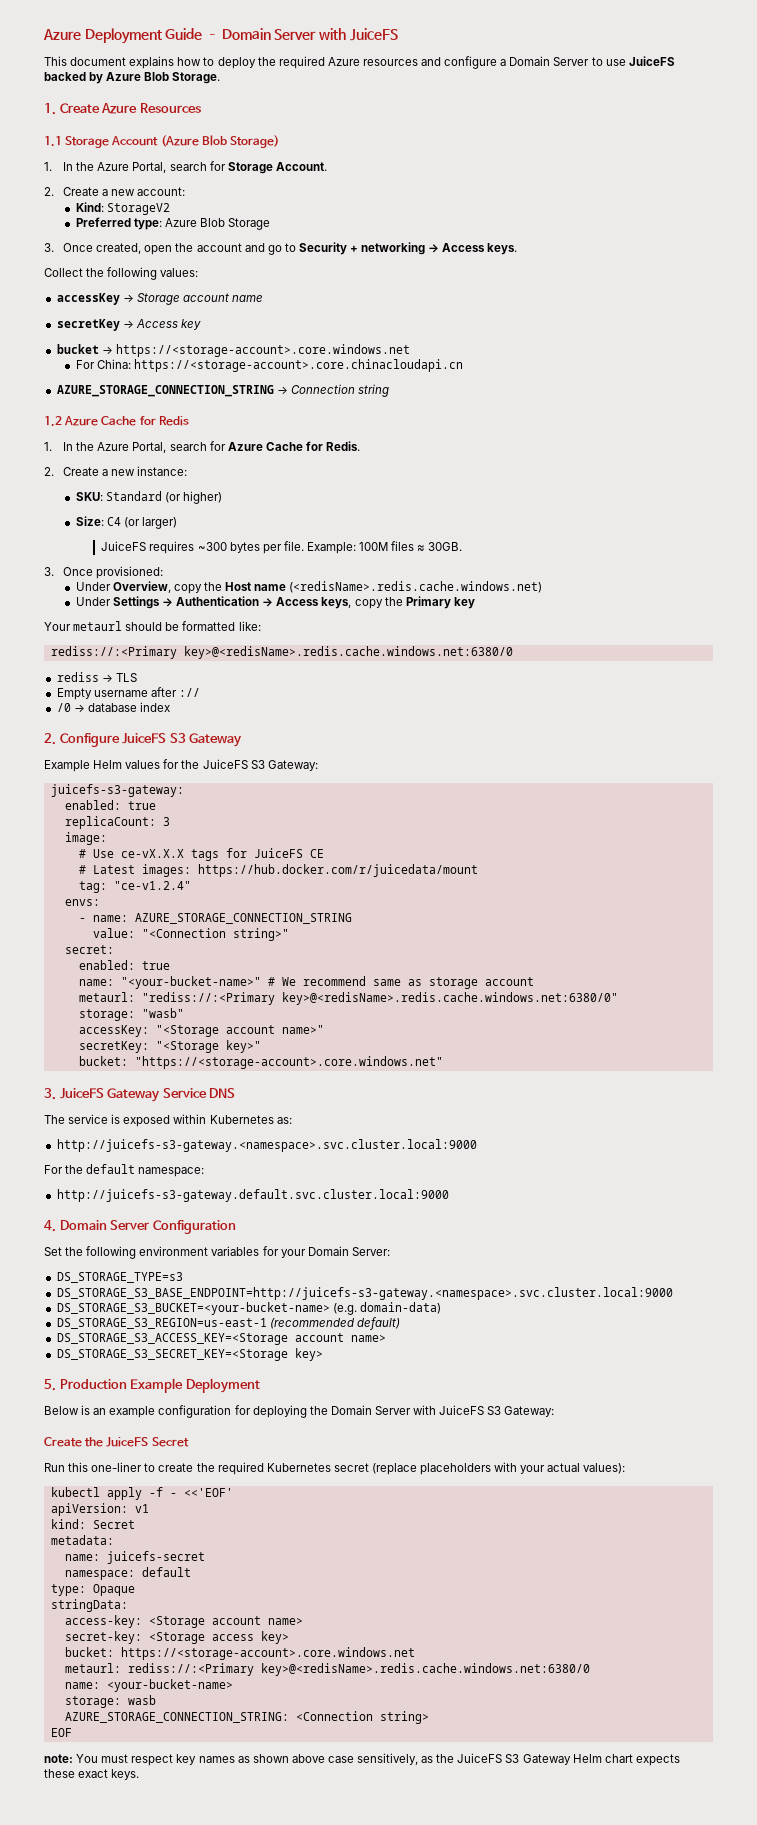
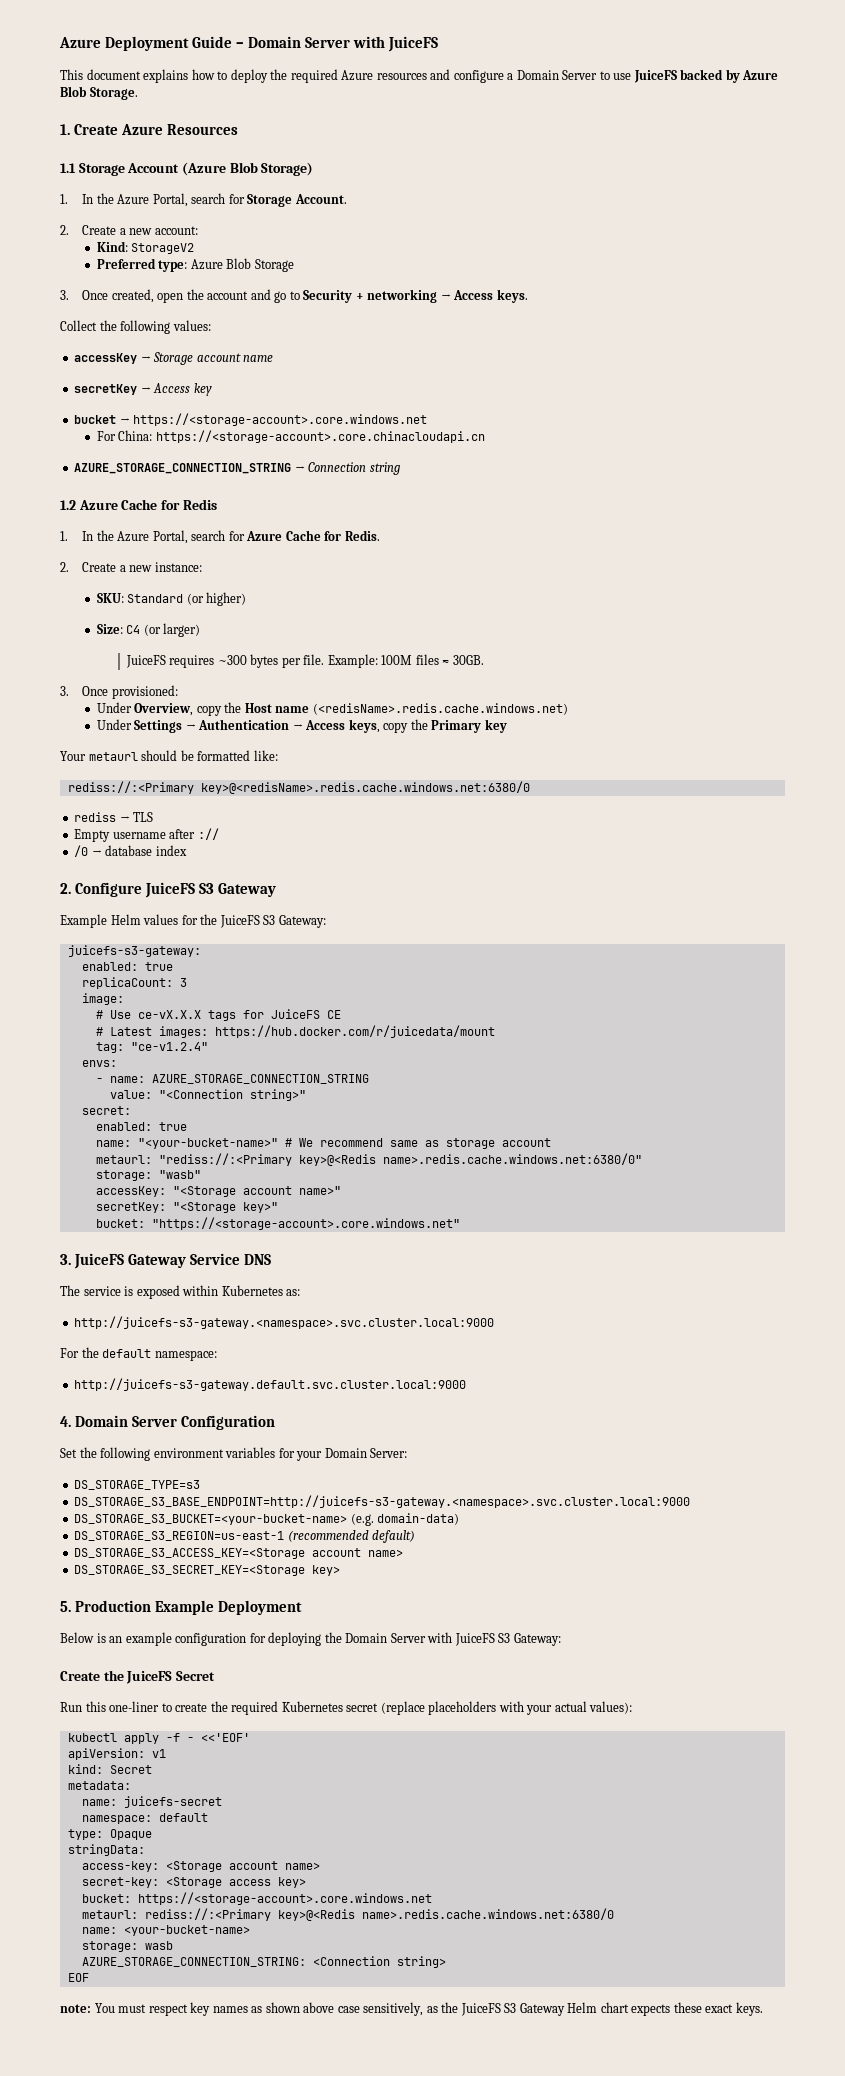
[281,992,618,1005] key>@<redisName>.redis.cache.windows.net:6380/0" -> [298,1153,642,1166] key>@<Redis name>.redis.cache.windows.net:6380/0"
[260,1663,590,1676] key>@<redisName>.redis.cache.windows.net:6380/0 -> [277,1908,614,1921] key>@<Redis name>.redis.cache.windows.net:6380/0

